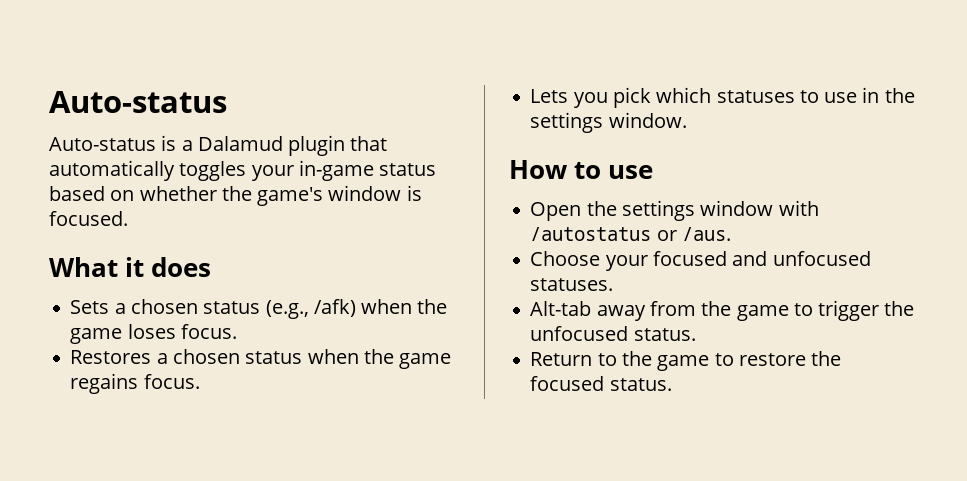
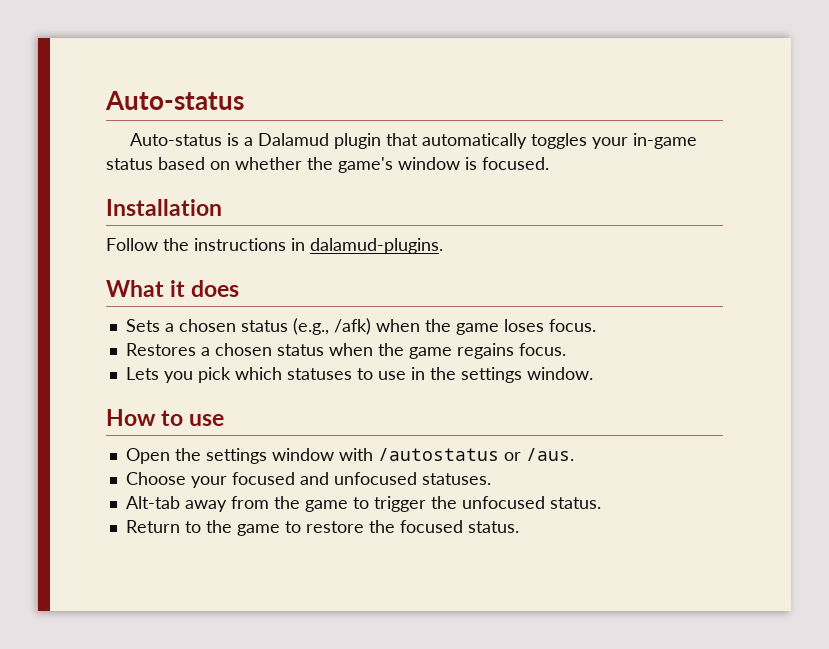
(128, 218) none -> [106,199,222,216] [106,238,443,254] // Installation // Follow the instructions in dalamud-plugins.

